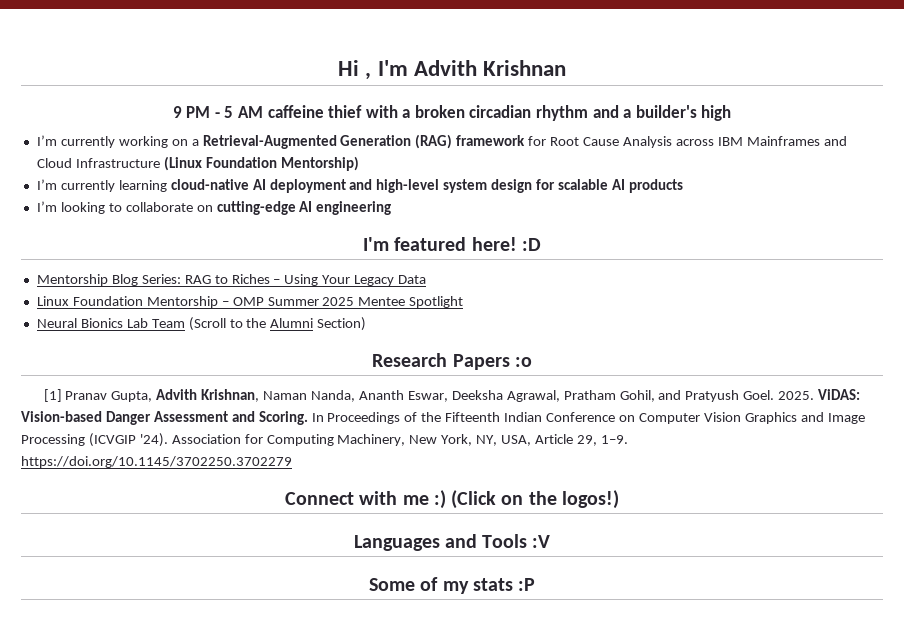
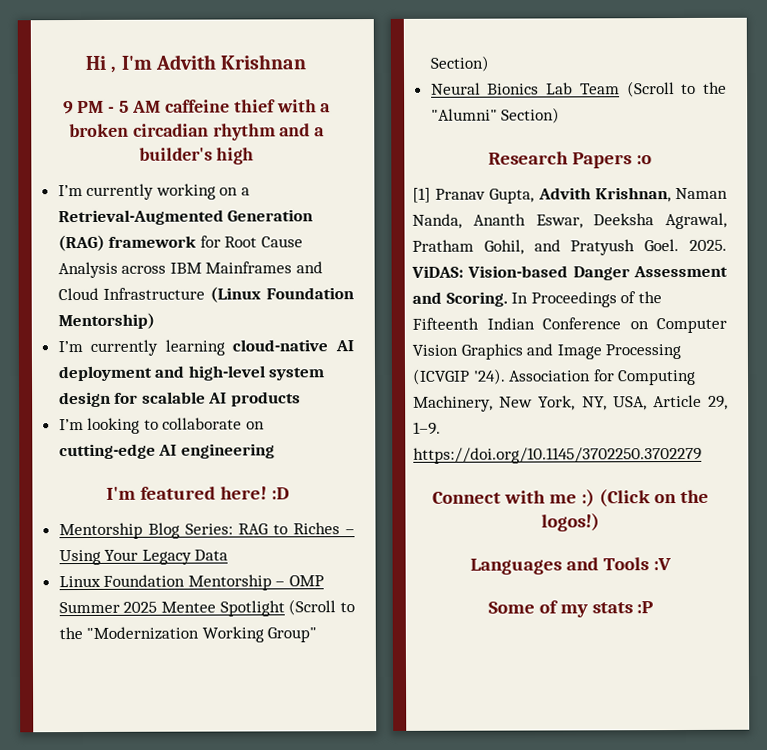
(464, 302) none -> [288,599,356,616] [58,626,318,643] [429,55,489,72] (Scroll to the "Modernization Working Group" Section)
[270,318,314,328] Alumni -> [430,108,498,121] "Alumni"

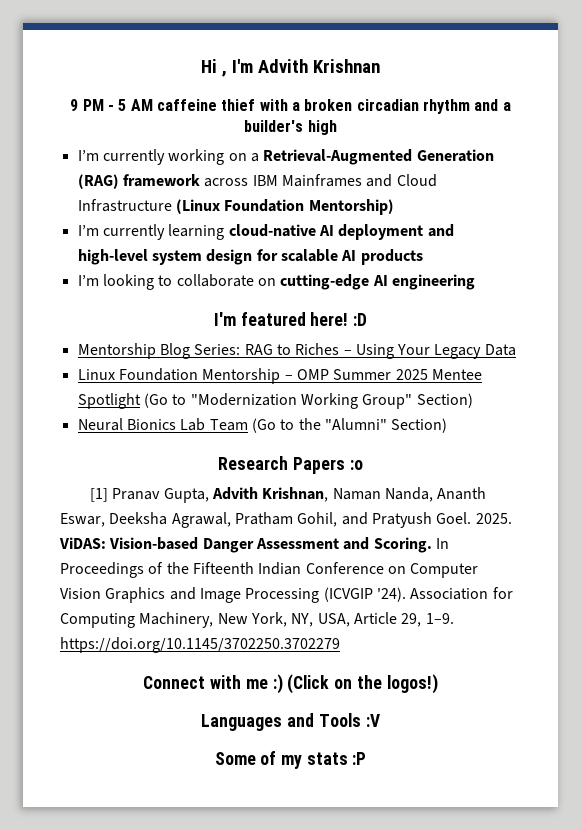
[199,235,304,248] [57,261,118,279] for Root Cause Analysis -> (200, 180) none
[288,599,356,616] [58,626,83,640] (Scroll to the -> [143,393,187,408] (Go to
[626,81,675,98] (Scroll -> [251,418,276,433] (Go

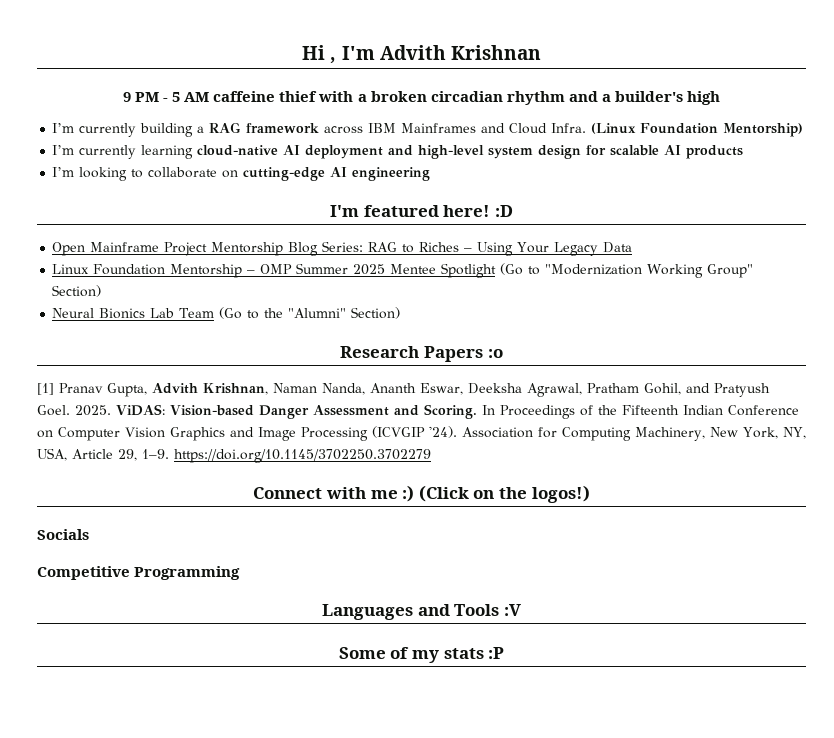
[168,149,494,165] [77,174,119,189] working on a Retrieval-Augmented Generation (RAG) -> [140,122,242,137] building a RAG
[77,199,172,212] Infrastructure -> [551,123,587,133] Infra.
(368, 319) none -> [52,242,208,256] Open Mainframe Project
(438, 684) none -> [37,529,89,540] [37,566,241,580] // Socials // Competitive Programming

